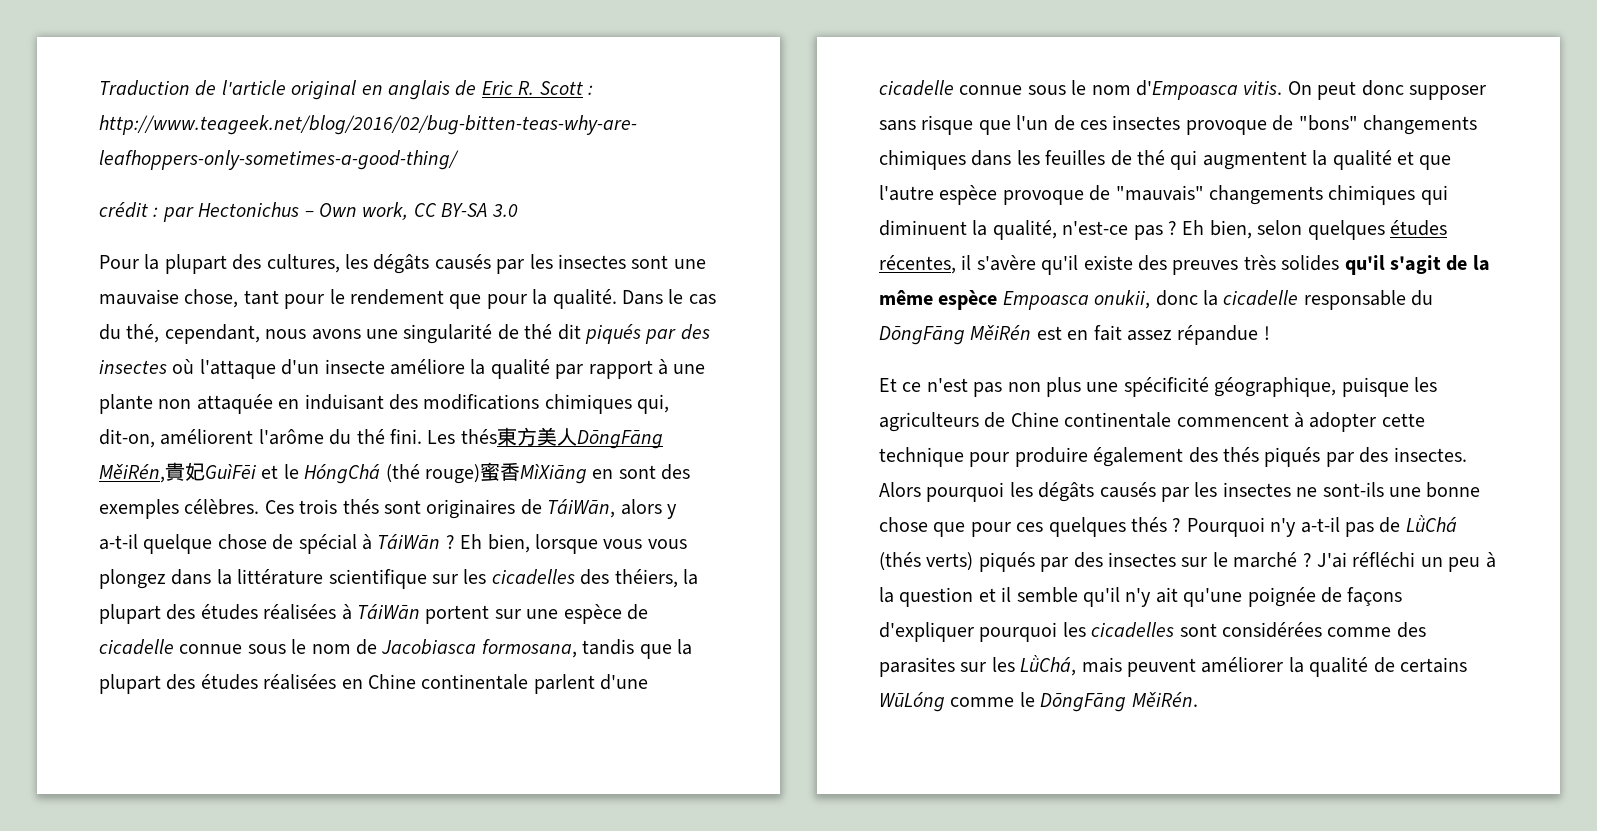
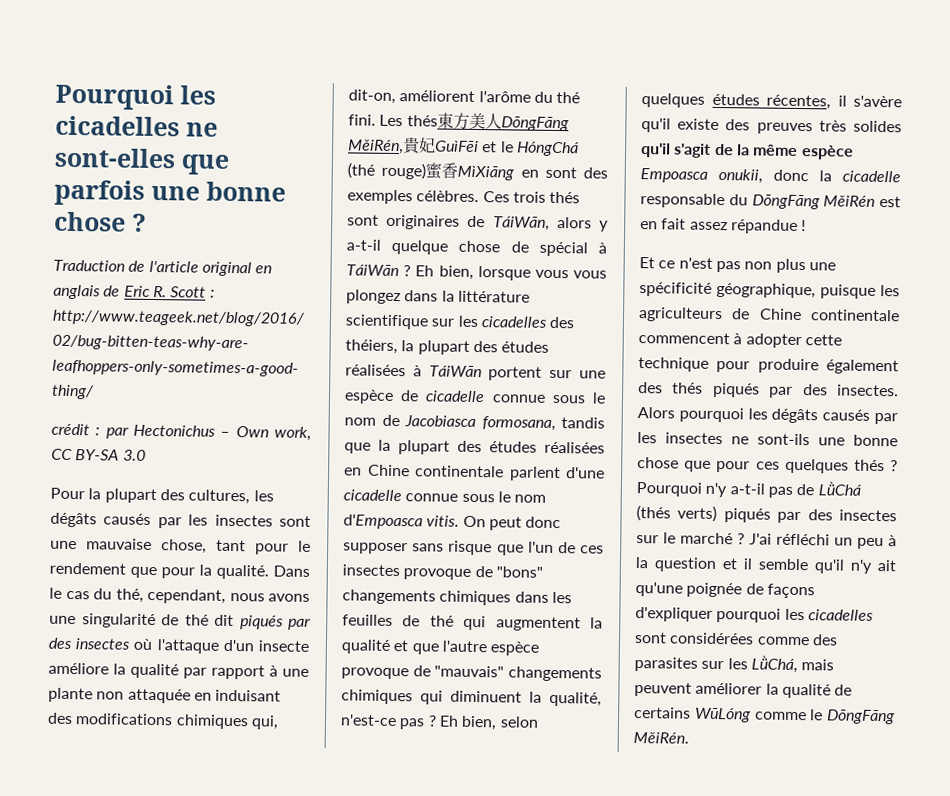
(99, 88) none -> [55,83,216,111] [55,115,218,137] [54,147,229,175] [54,179,286,206] [54,211,147,232] Pourquoi les cicadelles ne sont-elles que parfois une bonne chose ? //

